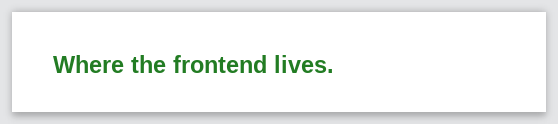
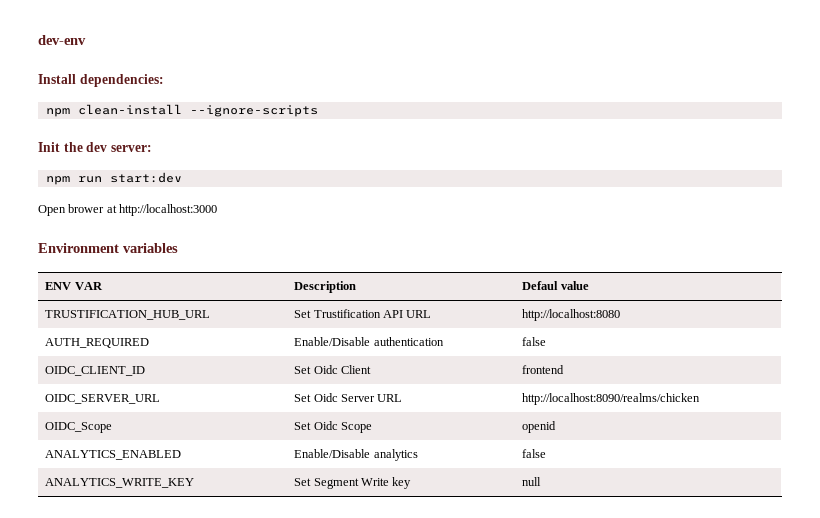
[53,55,334,73] Where the frontend lives. -> [38,35,86,45] [38,74,164,87] [45,104,318,117] [38,142,152,152] [45,172,182,185] [38,204,218,216] [38,243,178,253] [45,282,103,290] [294,281,357,293] [522,281,589,290] [45,310,211,320] [294,309,432,318] [522,309,621,321] [45,338,150,348] [294,337,444,346] [522,337,547,346] [45,366,146,376] [294,365,371,374] [522,365,565,374] [45,394,161,404] [294,393,403,402] [522,393,701,405] [45,422,113,433] [294,421,372,433] [522,421,557,433] [45,450,182,460] [294,449,418,461] [522,449,547,458] [45,478,195,488] [294,477,412,489] [522,477,542,486] dev-env // Install dependencies: // npm clean-install --ignore-scripts // Init the dev server: // npm run start:dev // Open brower at http://localhost:3000 // Environment variables // ENV VAR | Description | Defaul value // TRUSTIFICATION_HUB_URL | Set Trustification API URL | http://localhost:8080 // AUTH_REQUIRED | Enable/Disable authentication | false // OIDC_CLIENT_ID | Set Oidc Client | frontend // OIDC_SERVER_URL | Set Oidc Server URL | http://localhost:8090/realms/chicken // OIDC_Scope | Set Oidc Scope | openid // ANALYTICS_ENABLED | Enable/Disable analytics | false // ANALYTICS_WRITE_KEY | Set Segment Write key | null

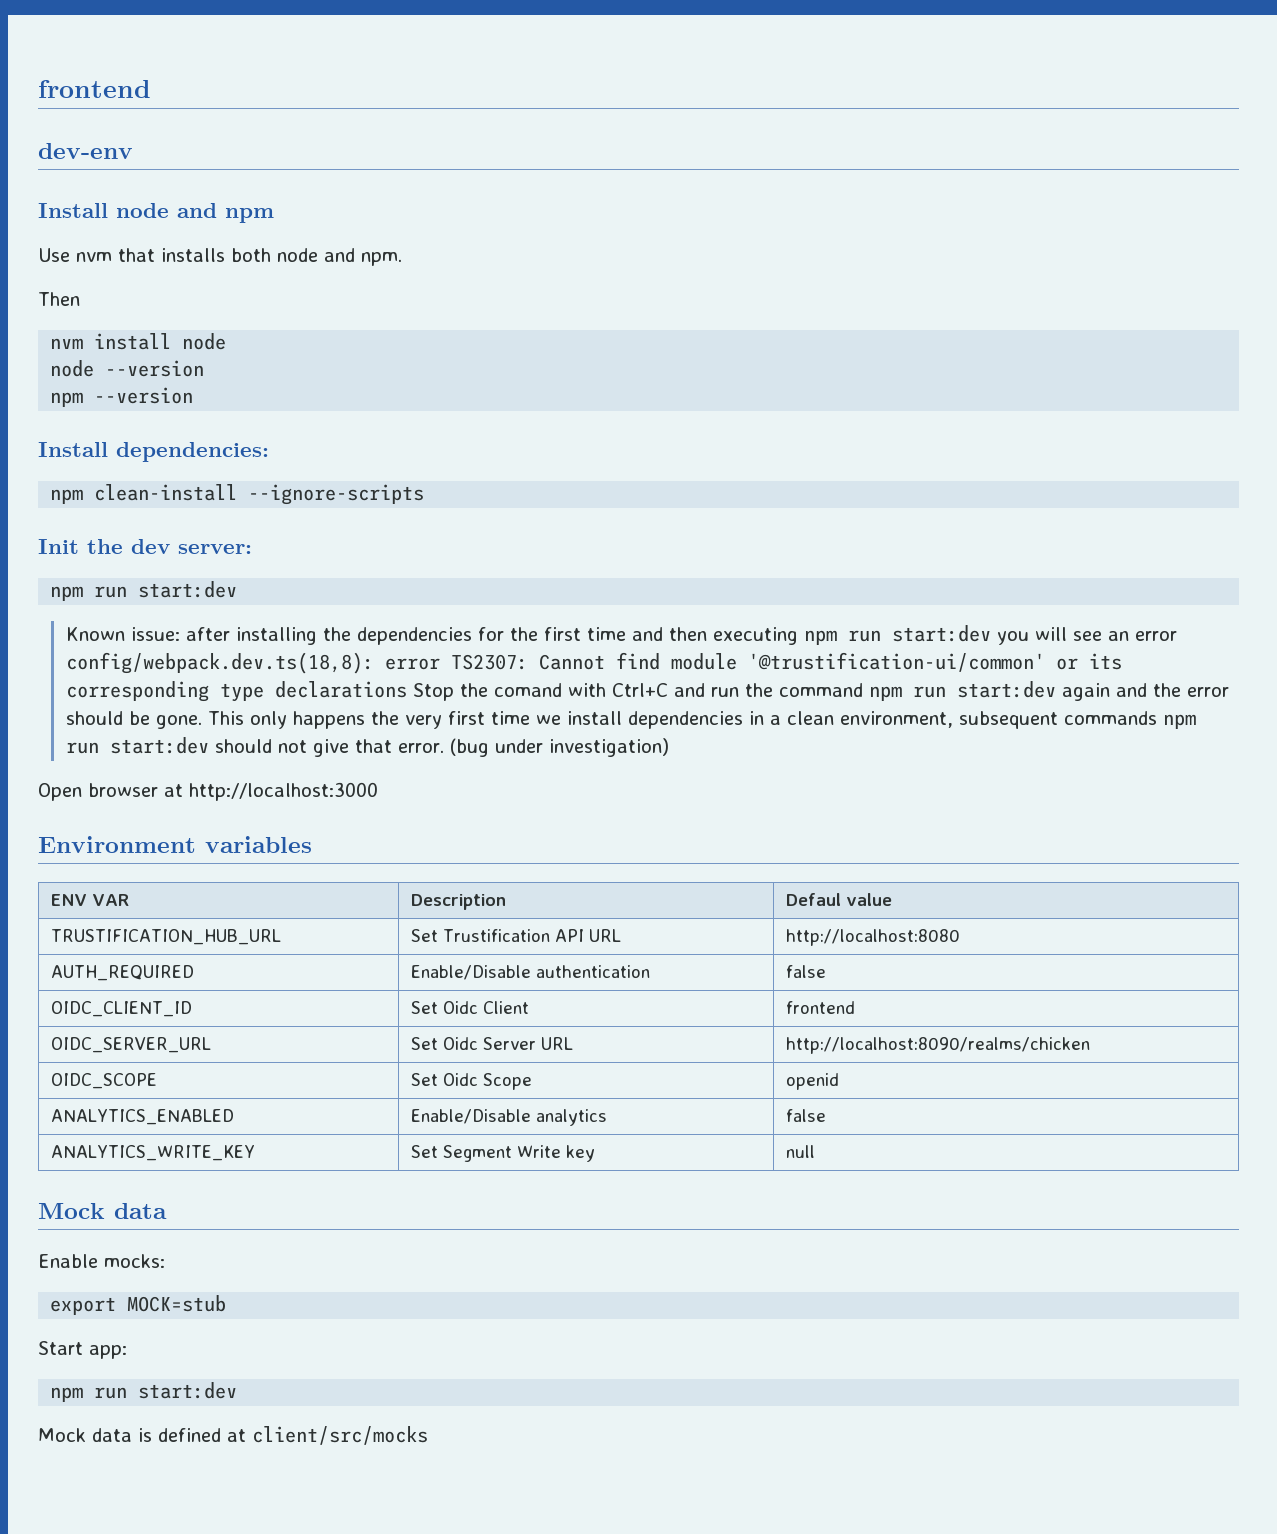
(38, 40) none -> [38,80,151,98] frontend //
(86, 40) none -> [38,203,274,223] [38,248,402,266] [38,292,80,306] [50,333,227,350] [50,360,205,377] [50,387,194,407] // Install node and npm // Use nvm that installs both node and npm. // Then // nvm install node // node --version // npm --version
(182, 177) none -> [65,625,1177,645] [65,652,1122,674] [65,681,1229,702] [65,711,1196,729] [65,737,669,757] // Known issue: after installing the dependencies for the first time and then executing npm run start:dev you will see an error config/webpack.dev.ts(18,8): error TS2307: Cannot find module '@trustification-ui/common' or its corresponding type declarations Stop the comand with Ctrl+C and run the command npm run start:dev again and the error should be gone. This only happens the very first time we install dependencies in a clean environment, subsequent commands npm run start:dev should not give that error. (bug under investigation)
[68,204,105,213] brower -> [88,783,158,797] browser
[45,422,113,433] OIDC_Scope -> [51,1073,158,1089] OIDC_SCOPE
(542, 481) none -> [38,1203,167,1219] [38,1254,165,1268] [50,1295,227,1315] [38,1341,127,1359] [50,1382,238,1402] [38,1426,428,1445] // Mock data // Enable mocks: // export MOCK=stub // Start app: // npm run start:dev // Mock data is defined at client/src/mocks

